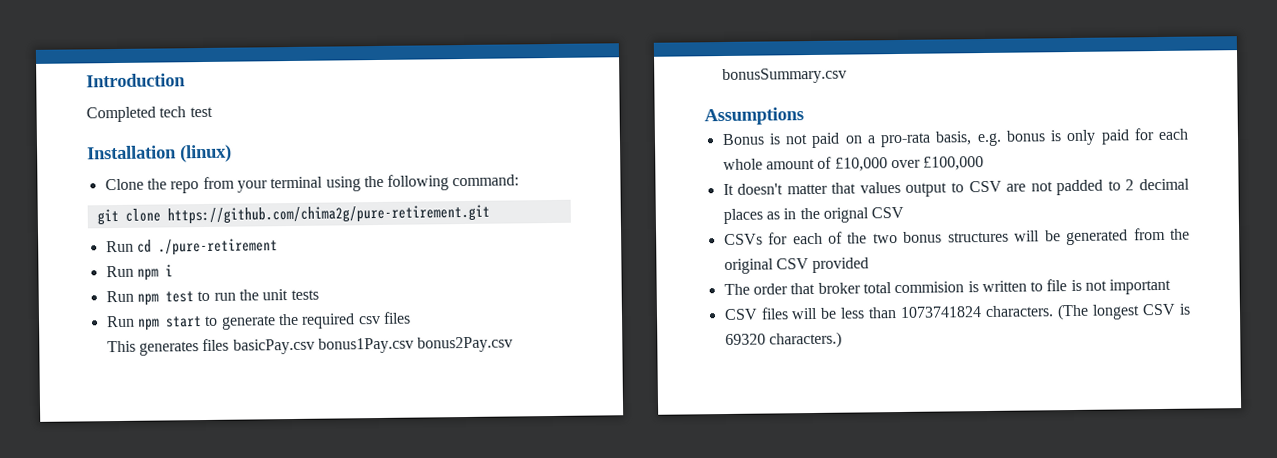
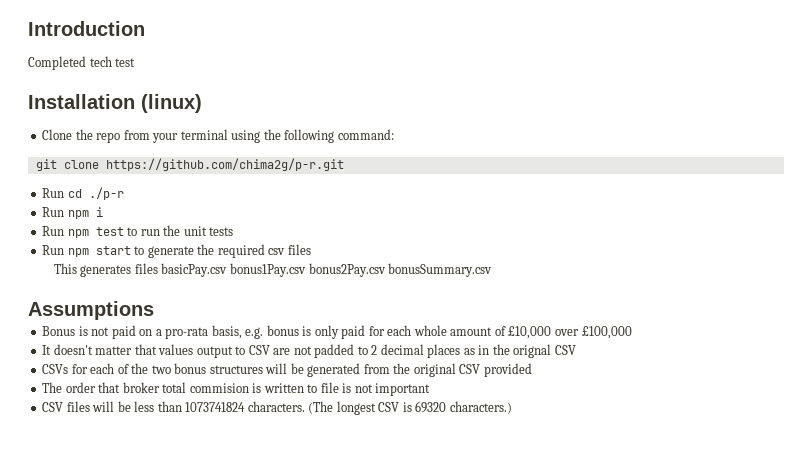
[166,204,490,225] https://github.com/chima2g/pure-retirement.git -> [105,158,344,171] https://github.com/chima2g/p-r.git
[157,238,278,256] ./pure-retirement -> [88,187,124,200] ./p-r

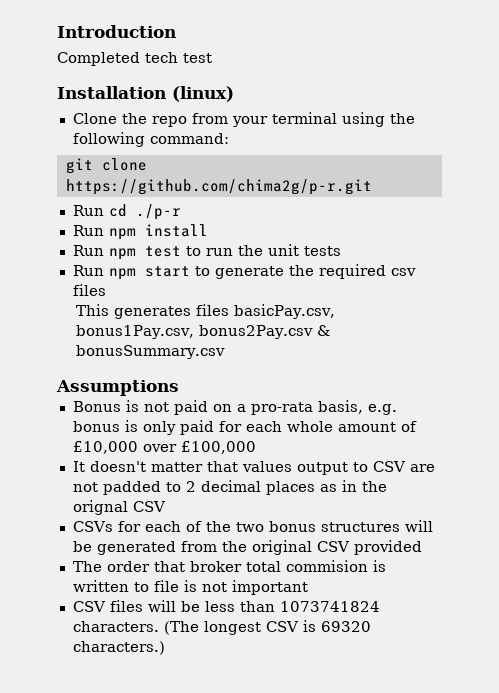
[95,207,103,217] i -> [144,224,208,237] install
[161,263,386,277] basicPay.csv bonus1Pay.csv bonus2Pay.csv -> [234,304,336,319] [76,325,331,339] basicPay.csv, bonus1Pay.csv, bonus2Pay.csv &

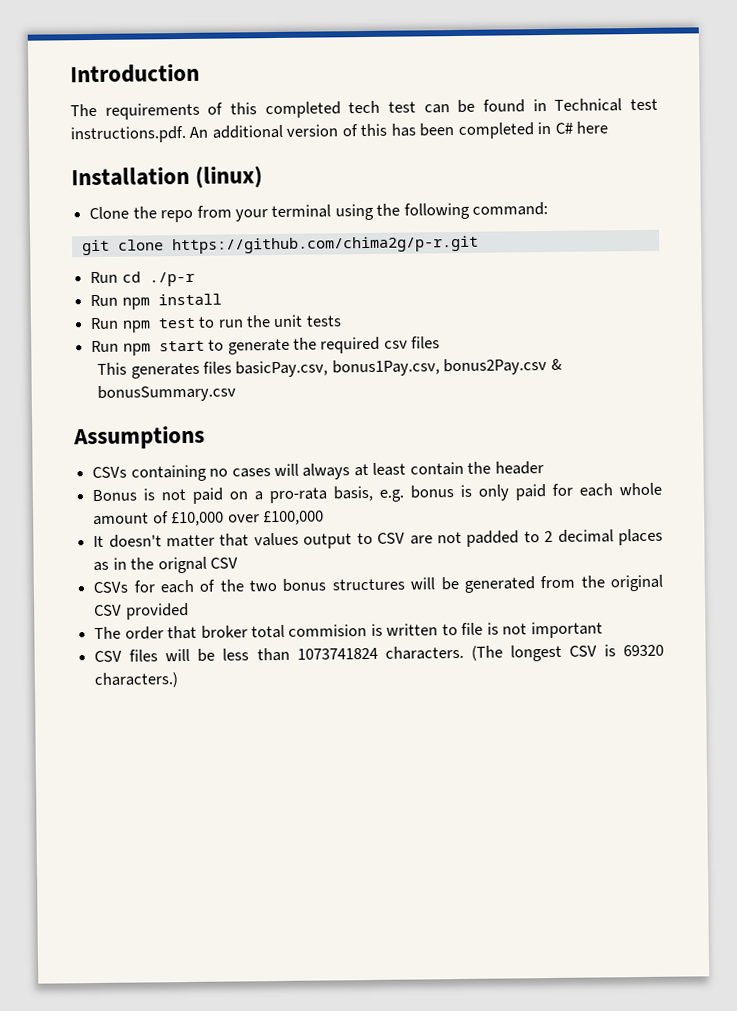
[57,52,212,66] Completed tech test -> [70,98,659,120] [70,121,609,144] The requirements of this completed tech test can be found in Technical test instructions.pdf. An additional version of this has been completed in C# here
(179, 388) none -> [92,461,544,482] // CSVs containing no cases will always at least contain the header

